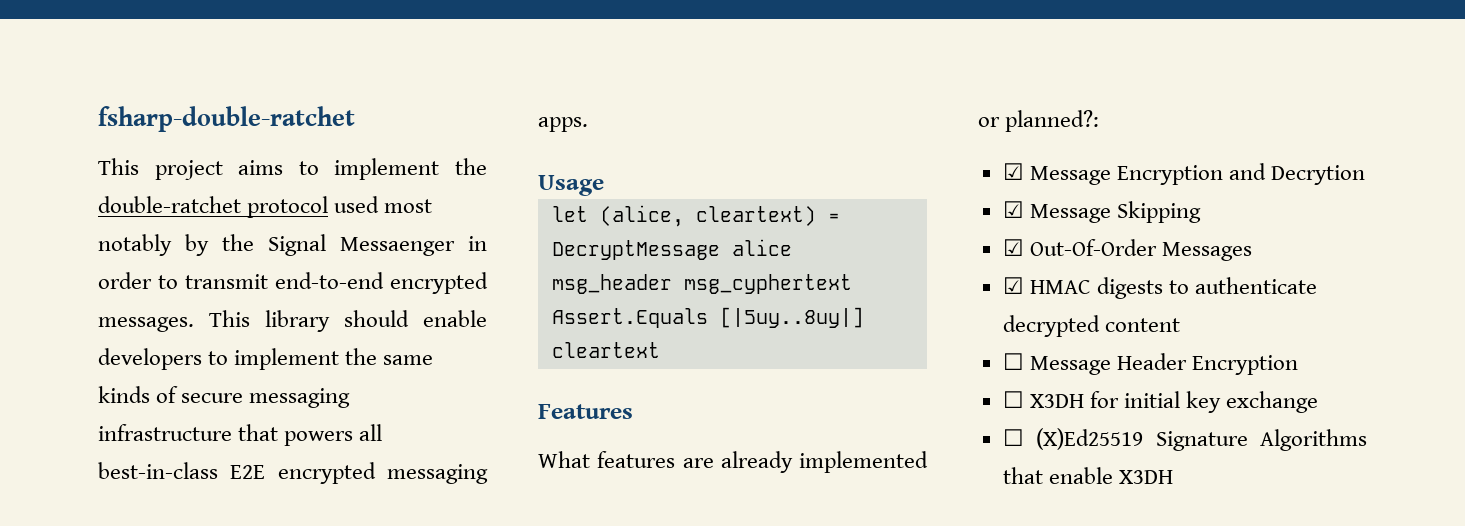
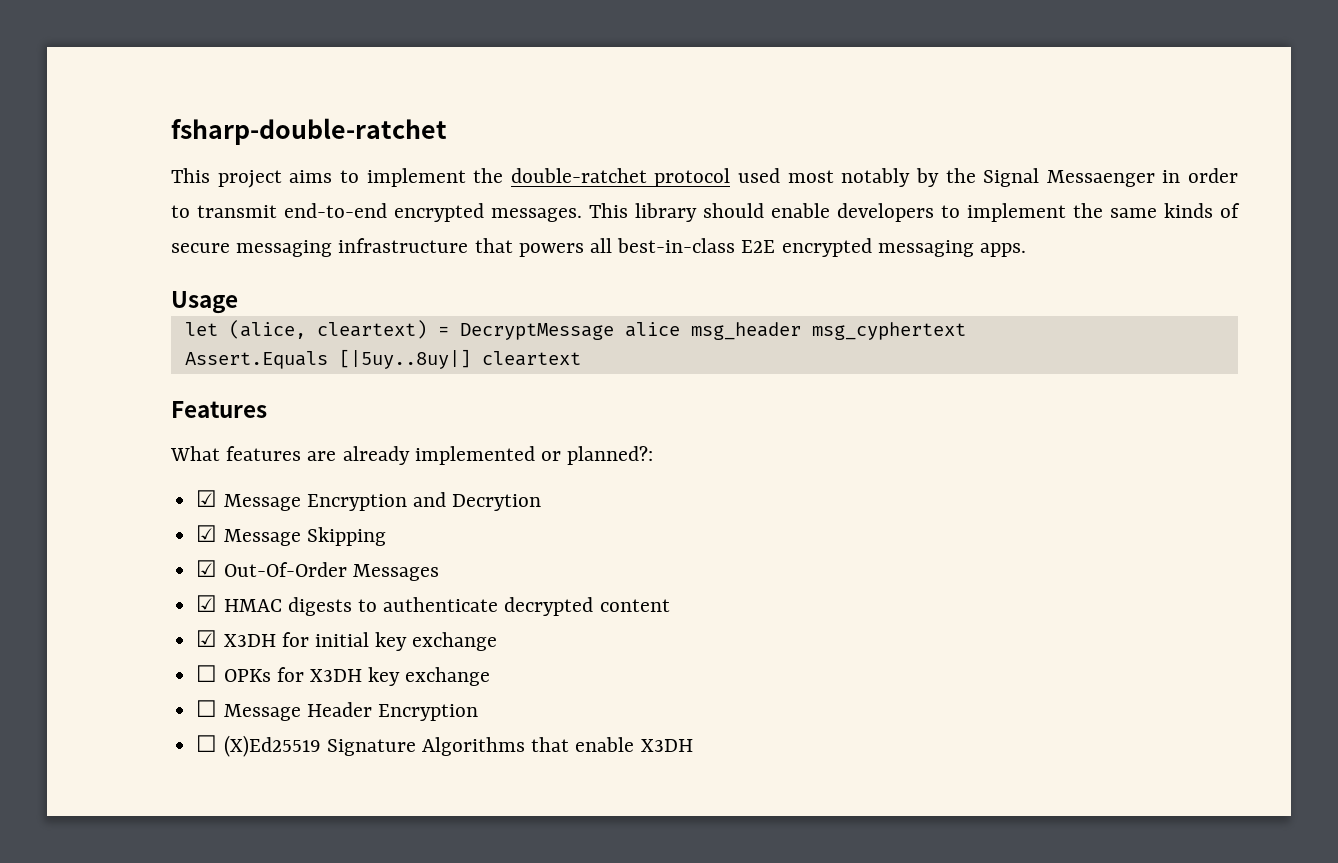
[1002,353,1298,375] [1002,391,1024,408] ☐ Message Header Encryption // ☐ -> [196,630,218,647] ☑
(1319, 402) none -> [196,665,491,686] [196,700,478,721] // ☐ OPKs for X3DH key exchange // ☐ Message Header Encryption

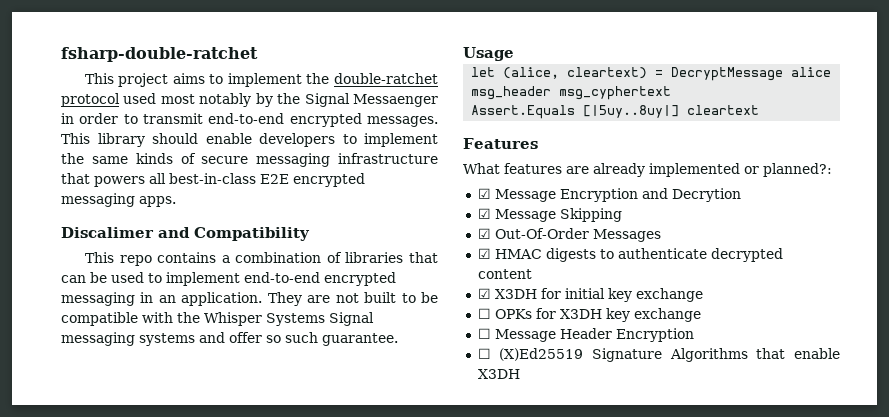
(1027, 250) none -> [61,227,310,241] [84,252,438,266] [61,272,396,286] [61,292,439,306] [61,312,374,326] [61,332,398,346] // Discalimer and Compatibility // This repo contains a combination of libraries that can be used to implement end-to-end encrypted messaging in an application. They are not built to be compatible with the Whisper Systems Signal messaging systems and offer so such guarantee.

